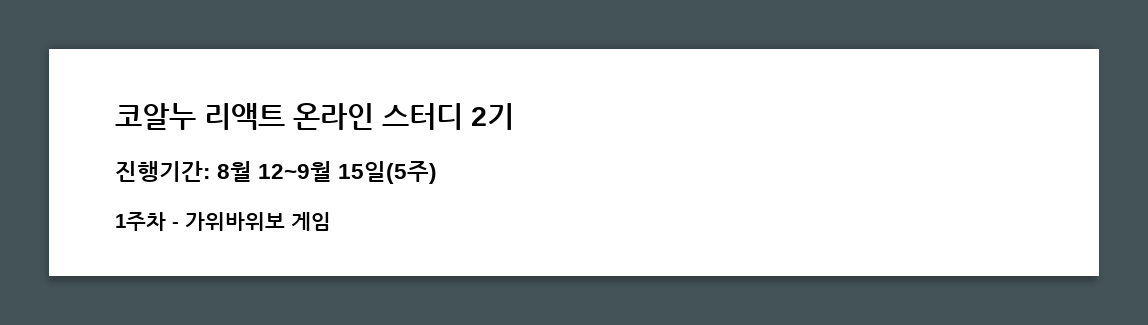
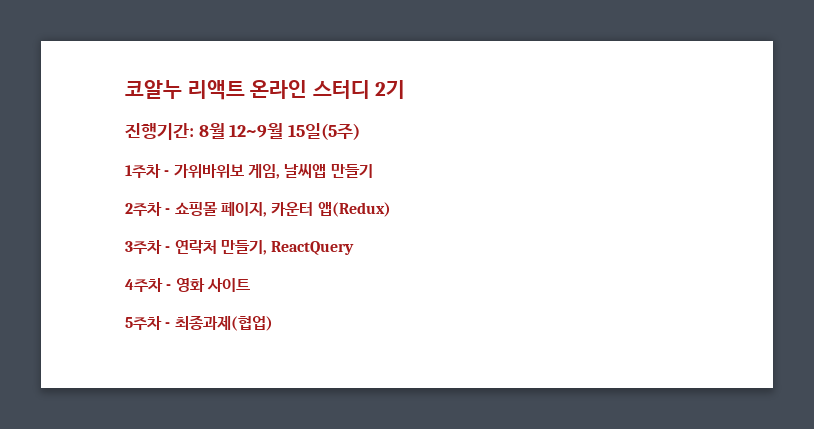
[291,212,331,231] 게임 -> [247,164,373,179] [125,202,391,217] [125,240,355,255] [125,278,250,292] [125,315,273,331] 게임, 날씨앱 만들기 // 2주차 - 쇼핑몰 페이지, 카운터 앱(Redux) // 3주차 - 연락처 만들기, ReactQuery // 4주차 - 영화 사이트 // 5주차 - 최종과제(협업)

